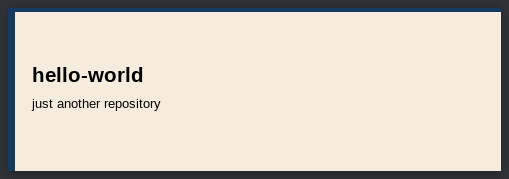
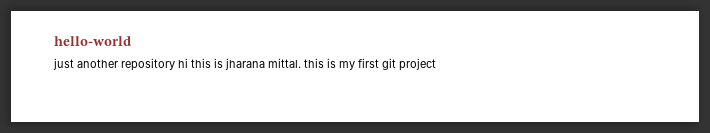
(161, 105) none -> [178,58,436,71] hi this is jharana mittal. this is my first git project

